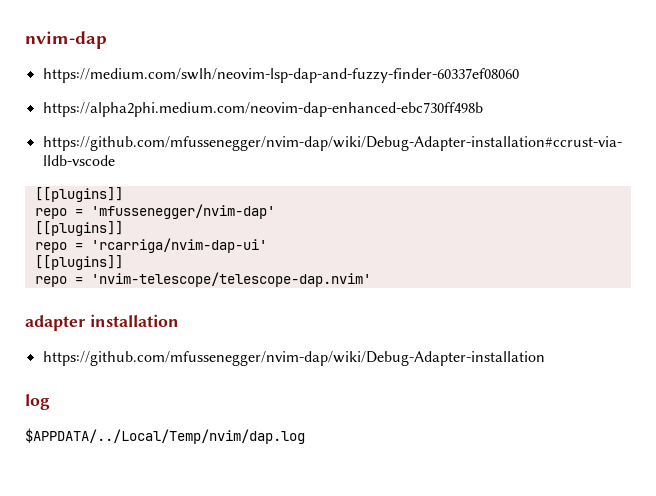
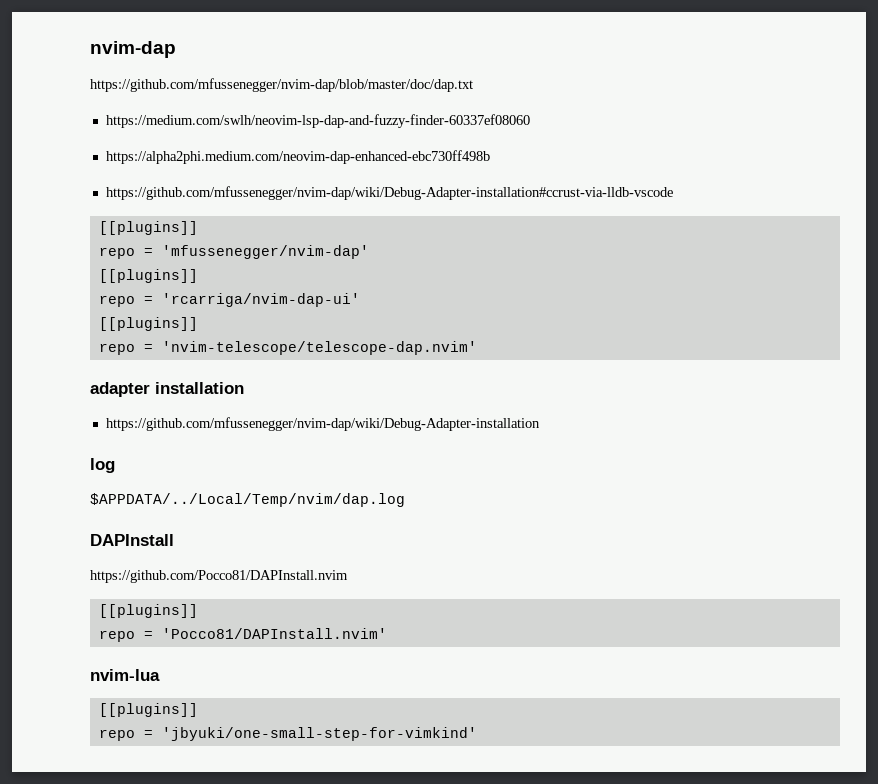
(107, 40) none -> [90,78,473,92] // https://github.com/mfussenegger/nvim-dap/blob/master/doc/dap.txt
(305, 436) none -> [90,534,174,546] [90,570,348,583] [98,604,198,618] [98,628,387,642] [90,669,160,681] [98,703,198,717] [98,727,477,741] // DAPInstall // https://github.com/Pocco81/DAPInstall.nvim // [[plugins]] // repo = 'Pocco81/DAPInstall.nvim' // nvim-lua // [[plugins]] // repo = 'jbyuki/one-small-step-for-vimkind'

